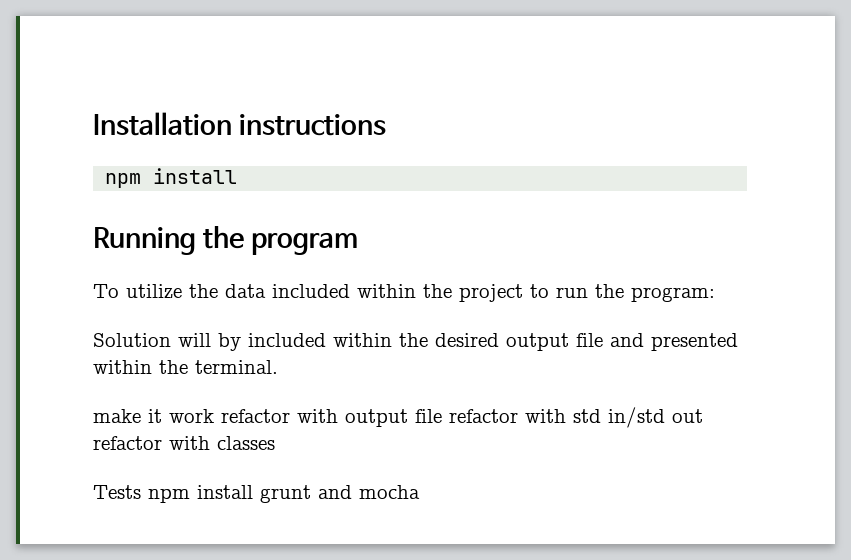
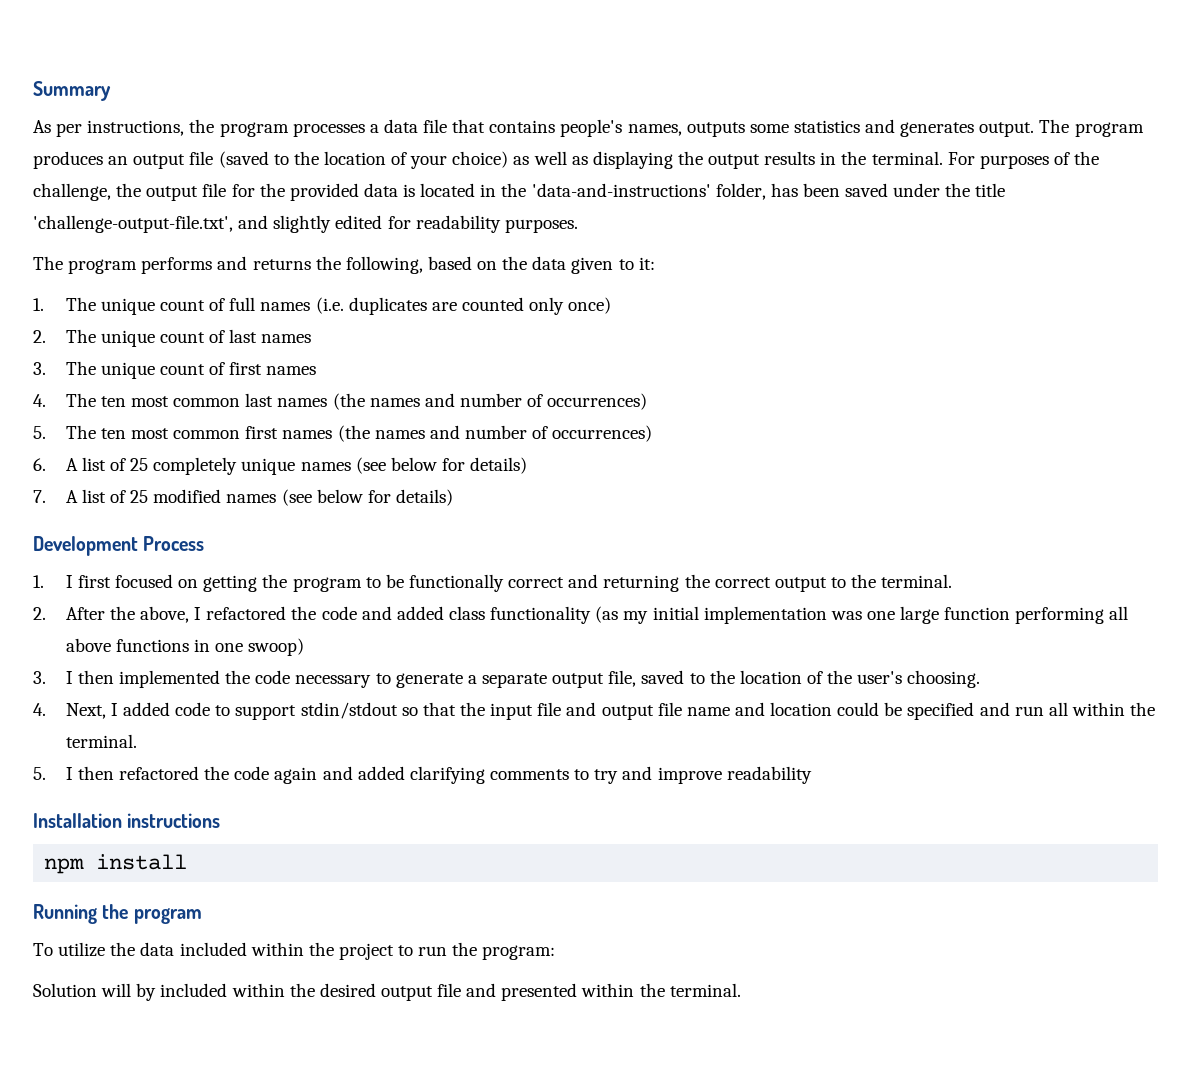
(93, 124) none -> [33,81,111,101] [33,119,1144,137] [33,151,1100,169] [33,183,1006,201] [33,215,578,233] [33,256,655,274] [33,297,612,315] [33,329,312,347] [33,361,317,379] [33,393,648,410] [33,425,653,442] [33,457,528,475] [33,489,453,506] [33,536,205,556] [33,574,953,592] [33,606,1129,624] [65,638,305,656] [33,670,981,688] [33,702,1156,720] [65,734,137,748] [33,766,812,784] Summary // As per instructions, the program processes a data file that contains people's names, outputs some statistics and generates output. The program produces an output file (saved to the location of your choice) as well as displaying the output results in the terminal. For purposes of the challenge, the output file for the provided data is located in the 'data-and-instructions' folder, has been saved under the title 'challenge-output-file.txt', and slightly edited for readability purposes. // The program performs and returns the following, based on the data given to it: // 1. The unique count of full names (i.e. duplicates are counted only once) // 2. The unique count of last names // 3. The unique count of first names // 4. The ten most common last names (the names and number of occurrences) // 5. The ten most common first names (the names and number of occurrences) // 6. A list of 25 completely unique names (see below for details) // 7. A list of 25 modified names (see below for details) // Development Process // 1. I first focused on getting the program to be functionally correct and returning the correct output to the terminal. // 2. After the above, I refactored the code and added class functionality (as my initial implementation was one large function performing all above functions in one swoop) // 3. I then implemented the code necessary to generate a separate output file, saved to the location of the user's choosing. // 4. Next, I added code to support stdin/stdout so that the input file and output file name and location could be specified and run all within the terminal. // 5. I then refactored the code again and added clarifying comments to try and improve readability //
[93,407,703,428] [93,436,275,450] [93,485,420,503] // make it work refactor with output file refactor with std in/std out refactor with classes // Tests npm install grunt and mocha -> (741, 990) none

